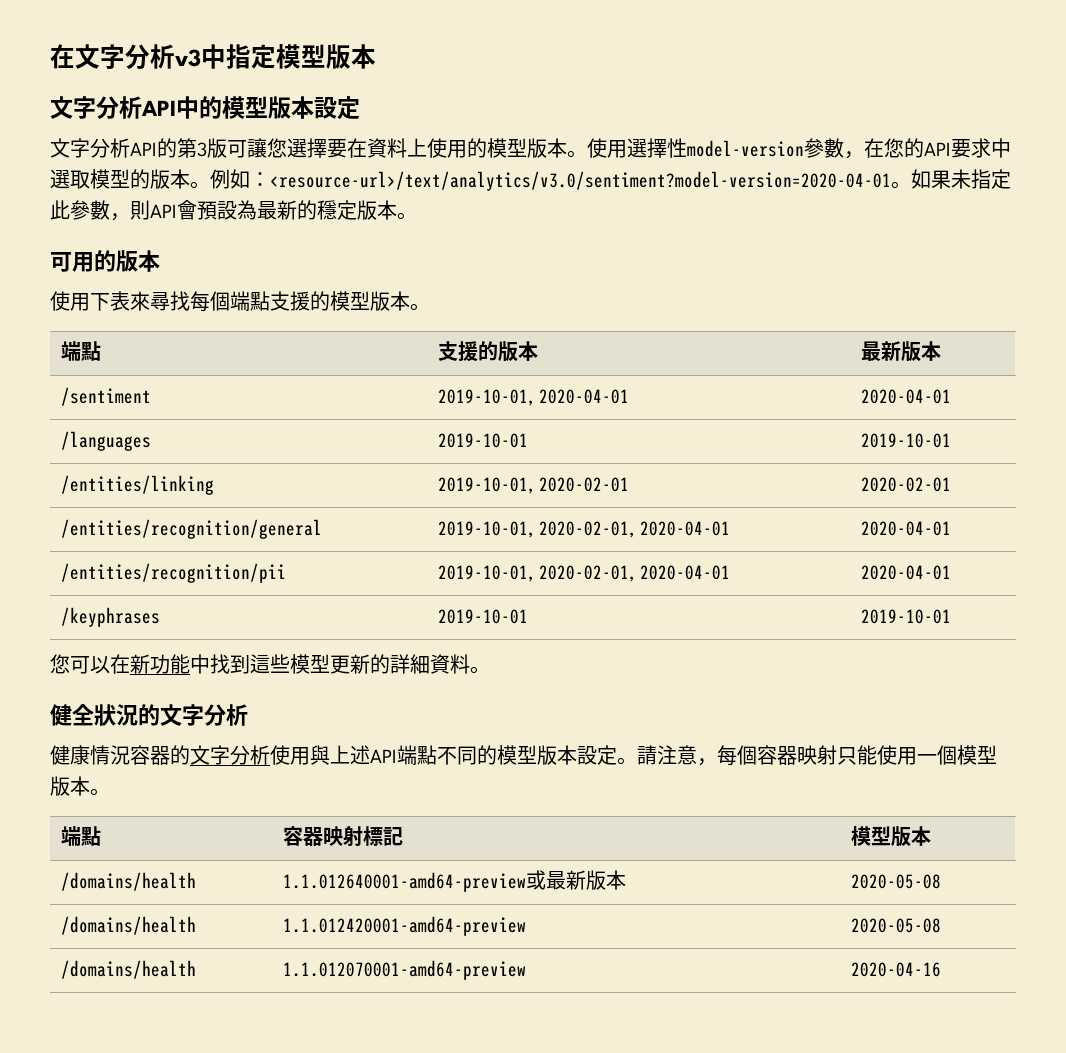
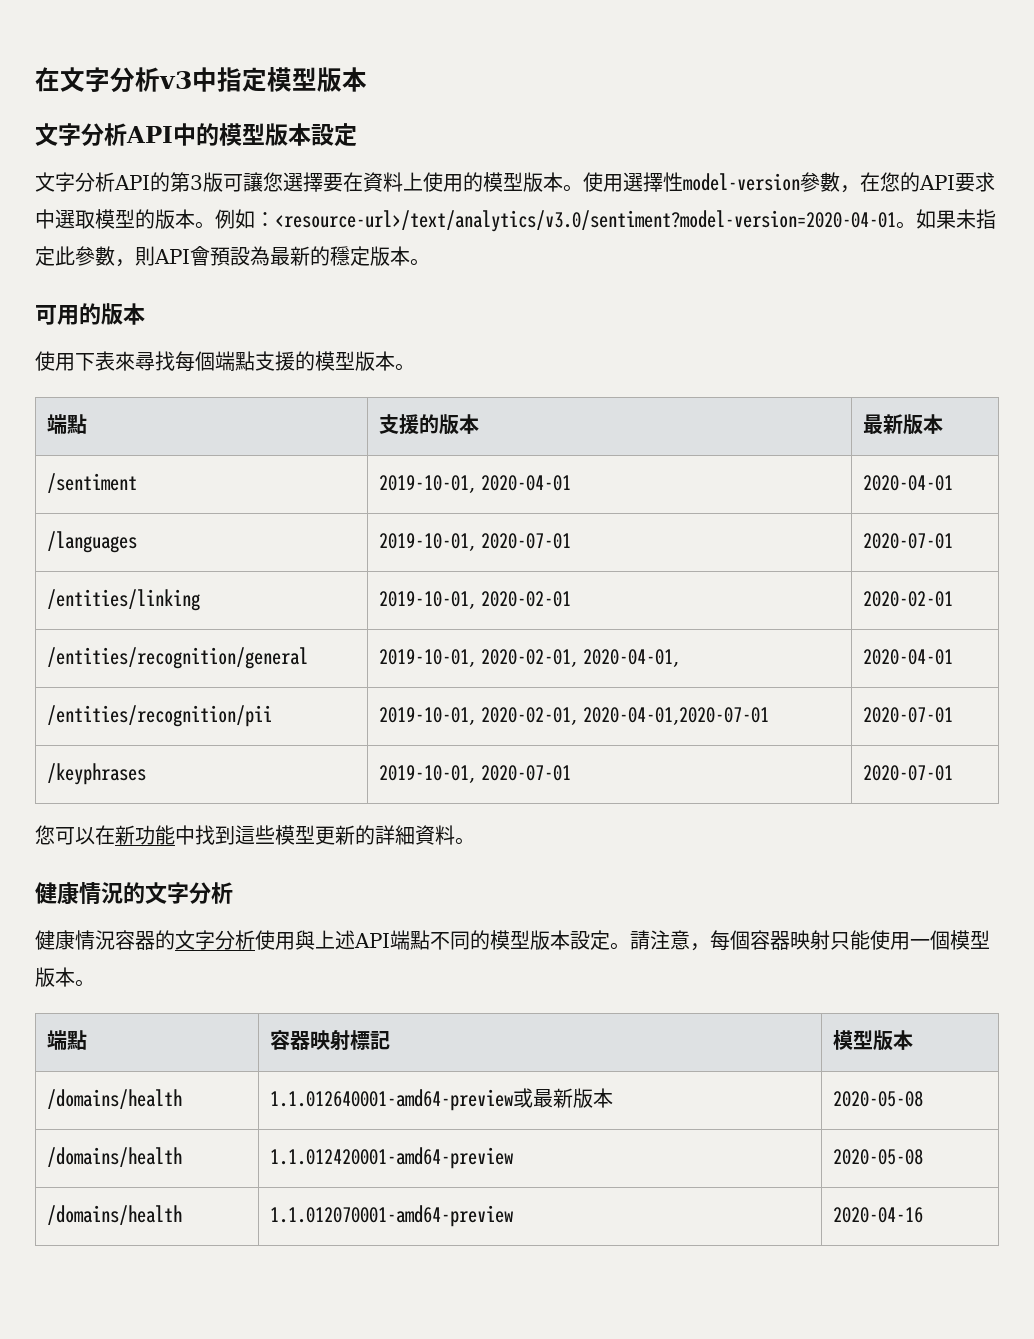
[437,433,528,448] [860,433,951,448] 2019-10-01 | 2019-10-01 -> [379,533,572,551] [863,533,954,549] 2019-10-01, 2020-07-01 | 2020-07-01
[640,521,731,536] 2020-04-01 -> [583,649,680,667] 2020-04-01,
[640,565,731,580] [860,565,951,580] 2020-04-01 | 2020-04-01 -> [583,707,770,725] [863,707,954,723] 2020-04-01,2020-07-01 | 2020-07-01
[437,609,528,624] [860,609,951,624] 2019-10-01 | 2019-10-01 -> [379,765,572,783] [863,765,954,781] 2019-10-01, 2020-07-01 | 2020-07-01
[72,704,116,726] 全狀 -> [57,882,101,905] 康情

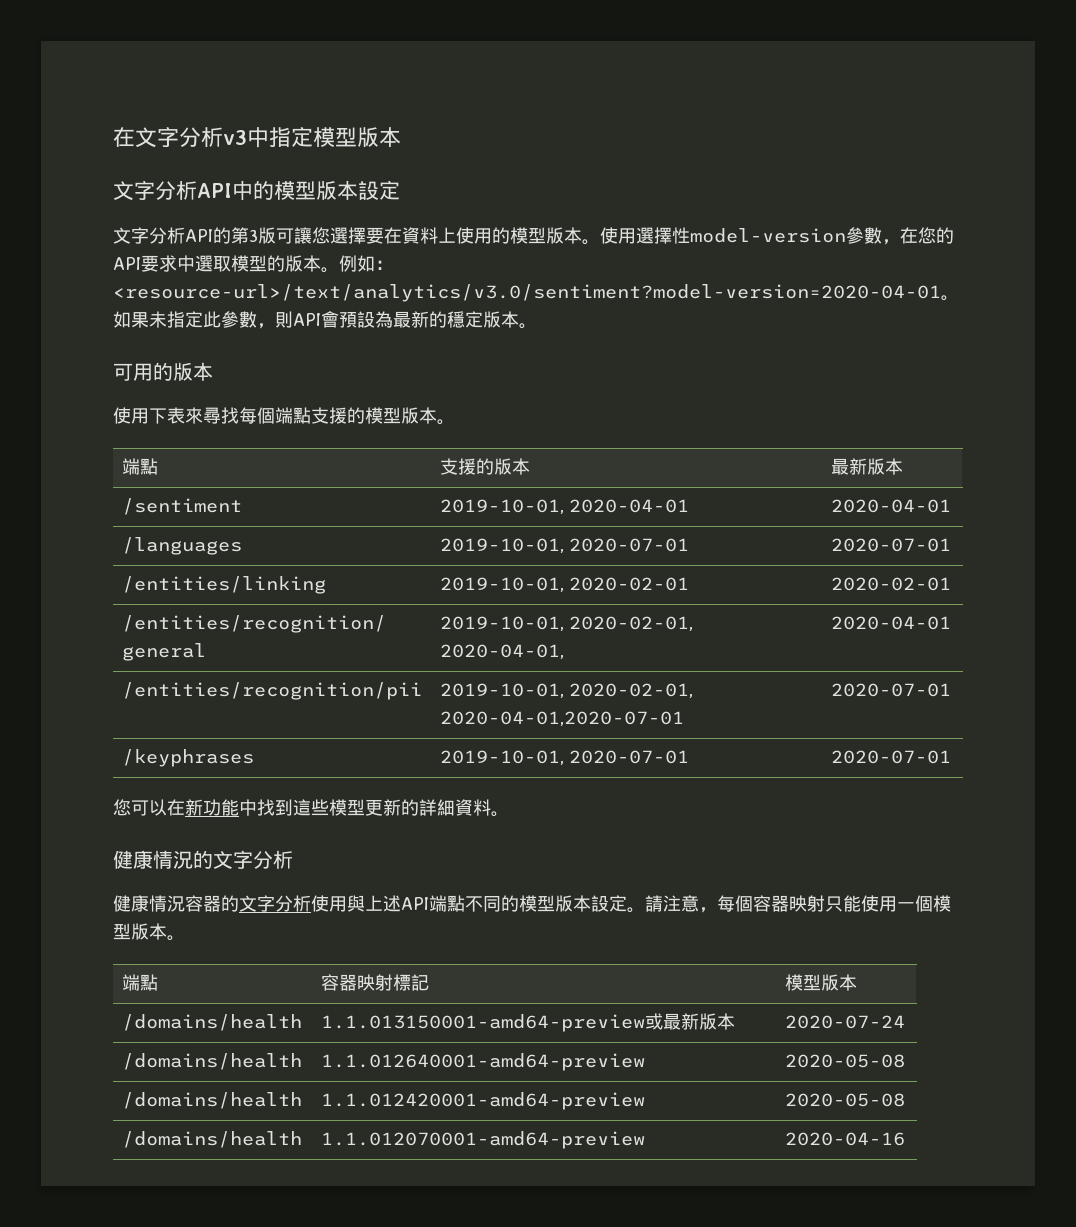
[270,1089,514,1111] 1.1.012640001-amd64-preview -> [321,1014,646,1032] 1.1.013150001-amd64-preview
(614, 1098) none -> [785,1015,906,1029] [122,1053,303,1070] [321,1053,646,1071] | 2020-07-24 // /domains/health | 1.1.012640001-amd64-preview

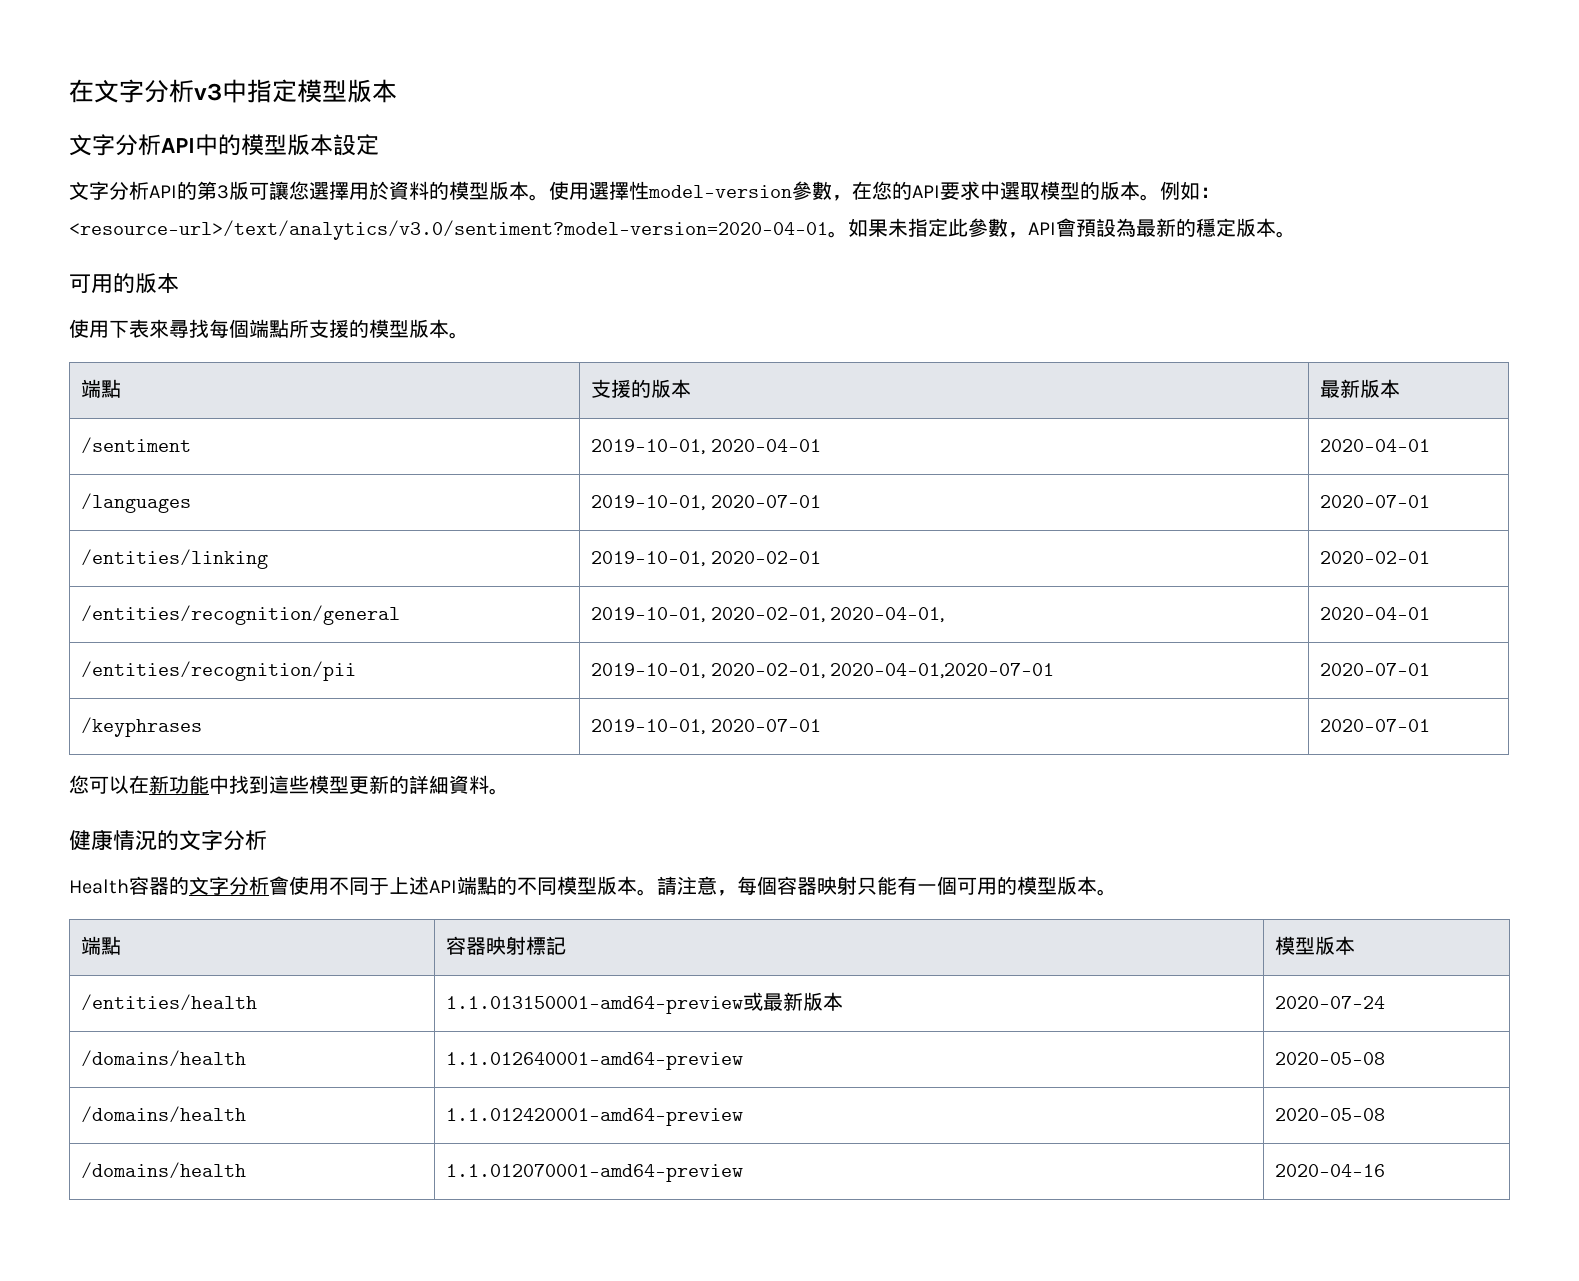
[366,227,492,244] 要在資料上使用 -> [349,181,429,200] 用於資料
[275,311,293,328] 則 -> (1028, 235) none
(311, 415) none -> [289,320,309,338] 所
[113,895,185,912] 健康情況 -> [69,879,129,894] Health
[311,895,365,912] 使用與 -> [269,876,389,895] 會使用不同于
[465,895,627,912] 不同的模型版本設定 -> [497,876,637,895] 的不同模型版本
[861,895,933,912] 使用一個 -> [897,876,1017,895] 有一個可用的
[122,1014,303,1031] /domains/health -> [81,994,258,1011] /entities/health

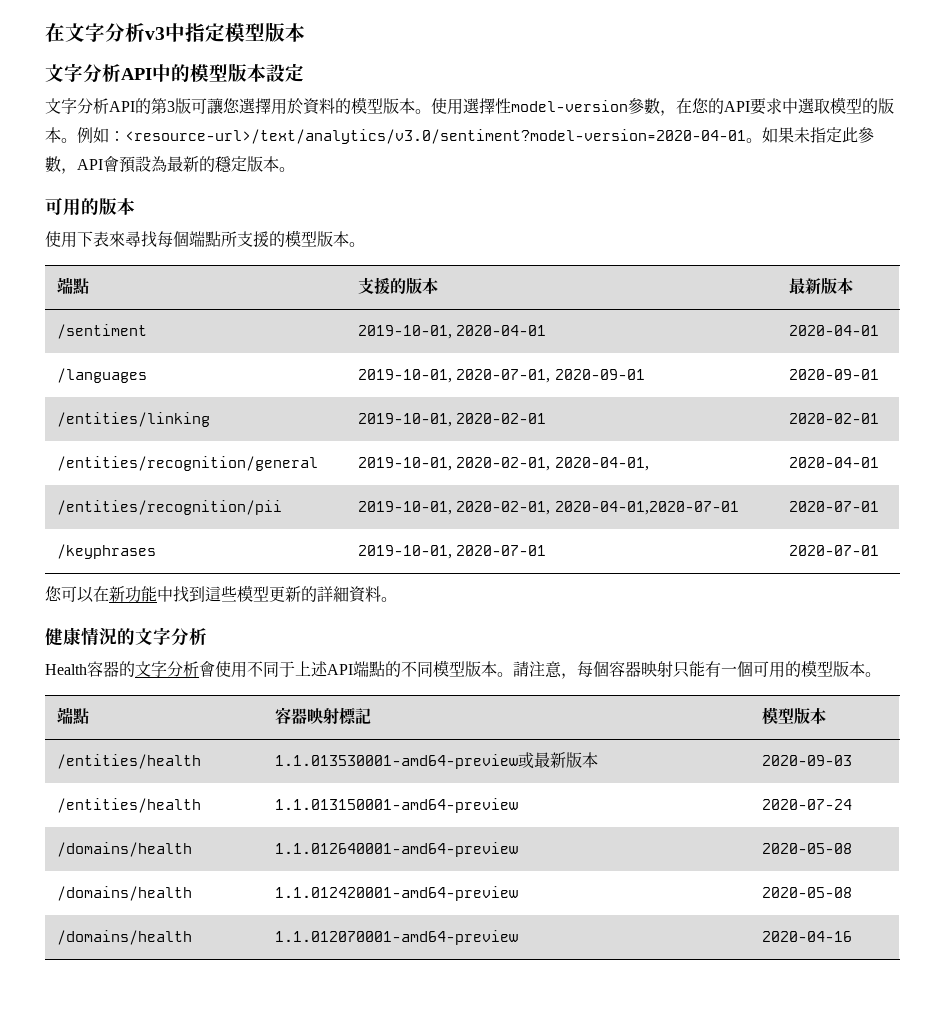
[710,495,821,508] [1320,495,1431,508] 2020-07-01 | 2020-07-01 -> [456,369,645,383] [789,369,880,380] 2020-07-01, 2020-09-01 | 2020-09-01
[446,996,744,1014] 1.1.013150001-amd64-preview -> [275,754,519,769] 1.1.013530001-amd64-preview
(844, 1001) none -> [762,755,853,766] [57,798,202,813] [275,798,519,813] | 2020-09-03 // /entities/health | 1.1.013150001-amd64-preview

